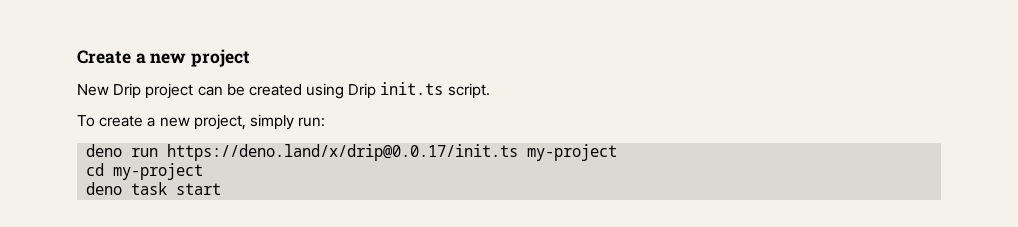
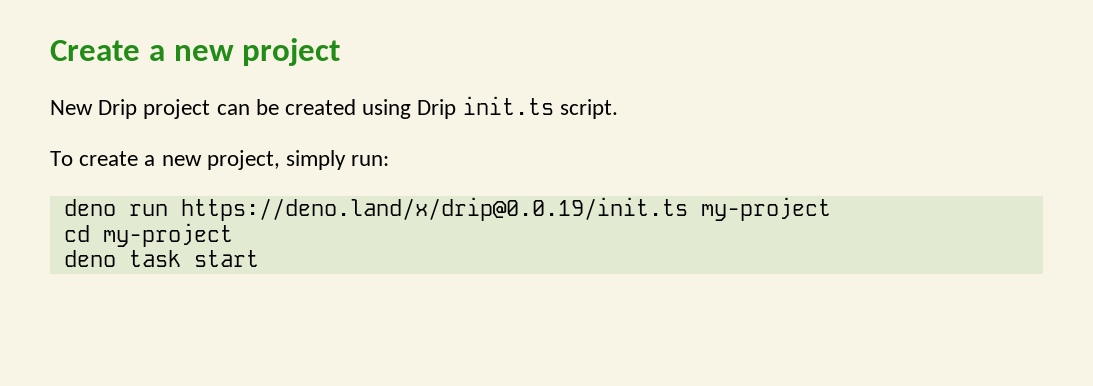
[167,144,519,161] https://deno.land/x/drip@0.0.17/init.ts -> [180,197,688,221] https://deno.land/x/drip@0.0.19/init.ts

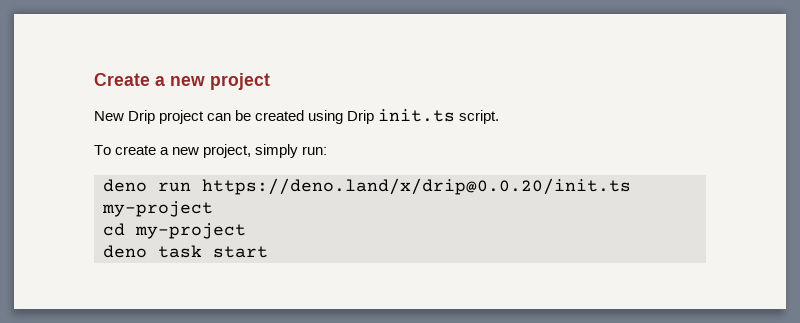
[180,197,688,221] https://deno.land/x/drip@0.0.19/init.ts -> [202,178,631,195] https://deno.land/x/drip@0.0.20/init.ts

